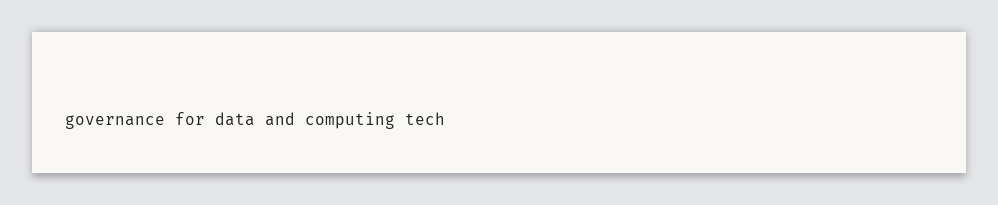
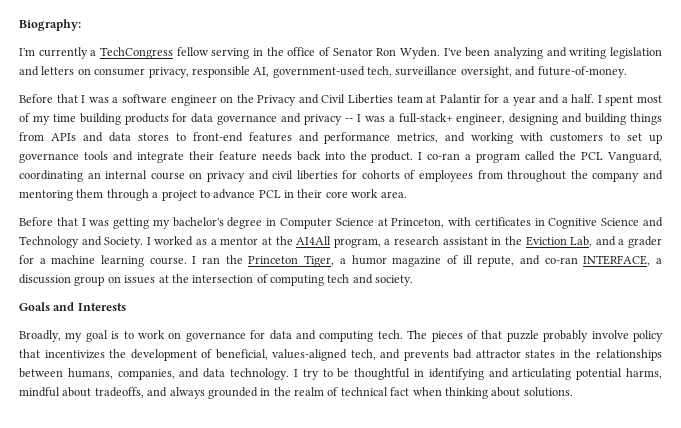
(65, 122) none -> [19,19,81,31] [19,47,662,59] [19,66,627,78] [19,94,662,106] [19,113,663,125] [19,132,663,144] [19,151,663,163] [19,170,663,182] [19,189,407,201] [19,217,664,229] [19,236,662,248] [19,255,662,267] [19,274,414,286] [19,302,126,311] [19,330,182,342] Biography: // I'm currently a TechCongress fellow serving in the office of Senator Ron Wyden. I've been analyzing and writing legislation and letters on consumer privacy, responsible AI, government-used tech, surveillance oversight, and future-of-money. // Before that I was a software engineer on the Privacy and Civil Liberties team at Palantir for a year and a half. I spent most of my time building products for data governance and privacy -- I was a full-stack+ engineer, designing and building things from APIs and data stores to front-end features and performance metrics, and working with customers to set up governance tools and integrate their feature needs back into the product. I co-ran a program called the PCL Vanguard, coordinating an internal course on privacy and civil liberties for cohorts of employees from throughout the company and mentoring them through a project to advance PCL in their core work area. // Before that I was getting my bachelor's degree in Computer Science at Princeton, with certificates in Cognitive Science and Technology and Society. I worked as a mentor at the AI4All program, a research assistant in the Eviction Lab, and a grader for a machine learning course. I ran the Princeton Tiger, a humor magazine of ill repute, and co-ran INTERFACE, a discussion group on issues at the intersection of computing tech and society. // Goals and Interests // Broadly, my goal is to work on
[405,112,445,125] tech -> [377,330,663,342] [19,349,662,361] [19,368,662,380] [19,387,573,399] tech. The pieces of that puzzle probably involve policy that incentivizes the development of beneficial, values-aligned tech, and prevents bad attractor states in the relationships between humans, companies, and data technology. I try to be thoughtful in identifying and articulating potential harms, mindful about tradeoffs, and always grounded in the realm of technical fact when thinking about solutions.

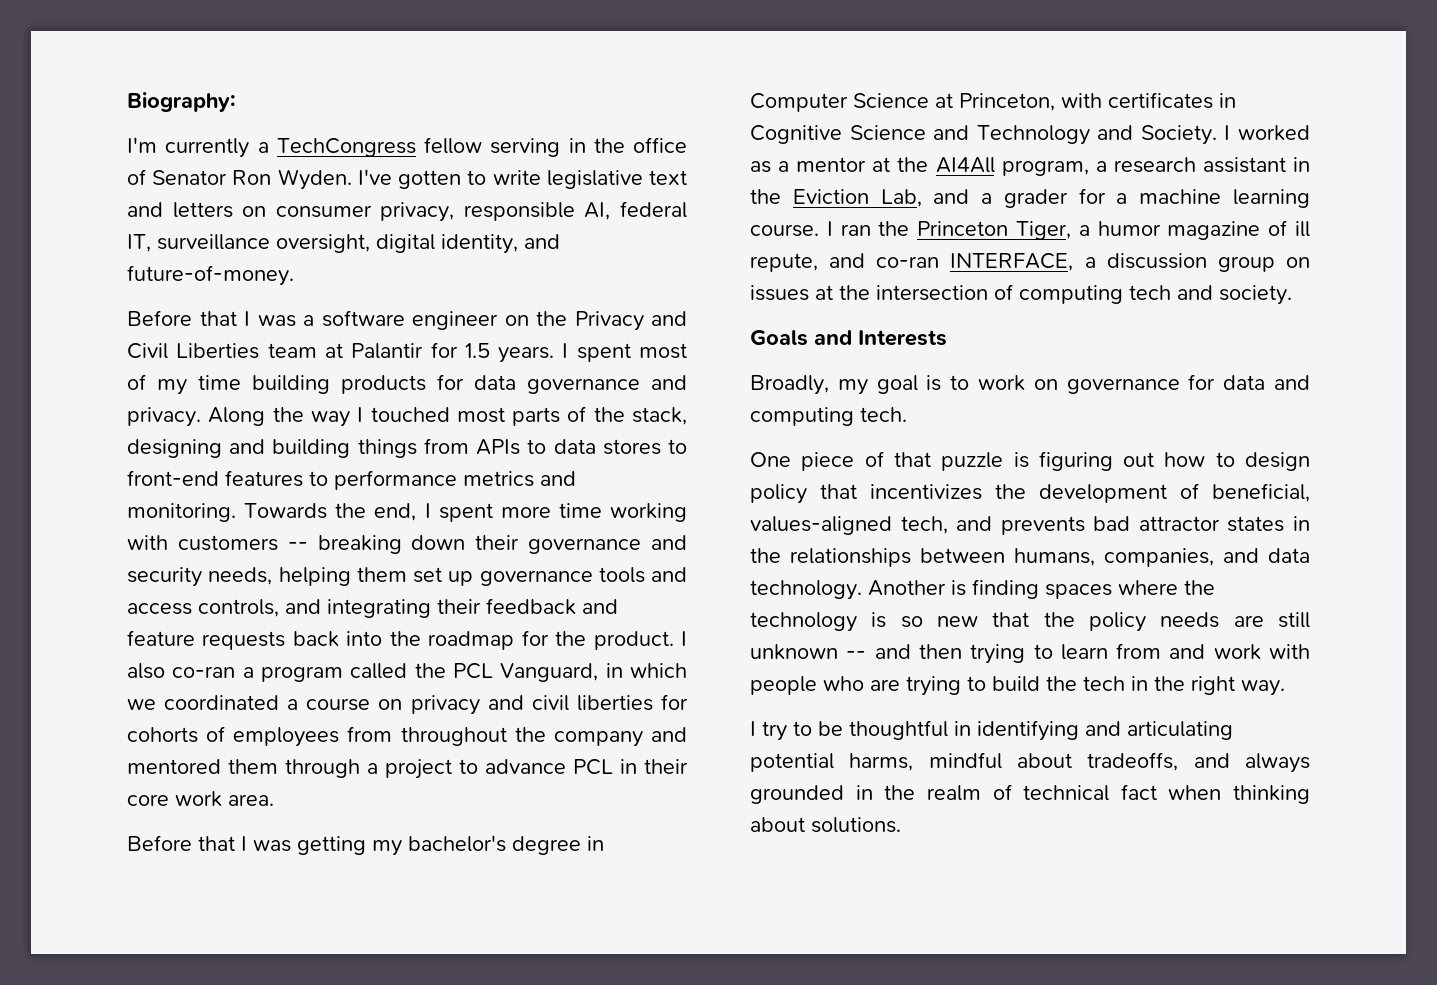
[465,47,662,59] been analyzing and writing legislation -> [398,170,687,189] gotten to write legislative text
[272,66,512,78] government-used tech, surveillance oversight, -> [620,201,687,218] [127,234,518,254] federal IT, surveillance oversight, digital identity,
[502,94,595,106] a year and a half. -> [464,343,555,363] 1.5 years.
[304,113,506,125] privacy -- I was a full-stack+ engineer, -> [127,406,688,427] privacy. Along the way I touched most parts of the stack,
[82,132,103,142] and -> [527,439,547,454] to
[298,132,621,144] and performance metrics, and working with customers to -> [309,470,576,490] [127,503,687,522] [127,535,687,554] [127,567,407,587] to performance metrics and monitoring. Towards the end, I spent more time working with customers -- breaking down their governance and security needs, helping them
[136,151,345,163] integrate their feature needs back into -> [127,598,618,618] [127,630,549,650] access controls, and integrating their feedback and feature requests back into the roadmap for
(423, 156) none -> [127,663,165,679] also
[19,170,148,182] coordinating an internal -> [605,663,687,678] [127,695,299,710] in which we coordinated a
[19,190,73,201] mentoring -> [127,759,221,774] mentored
[407,330,463,342] The pieces -> [750,452,855,471] // One piece
[543,330,629,342] probably involve -> [1013,451,1310,471] is figuring out how to design
(290, 374) none -> [868,579,1215,599] [750,612,1310,632] [750,643,1310,664] [750,676,1285,696] Another is finding spaces where the technology is so new that the policy needs are still unknown -- and then trying to learn from and work with people who are trying to build the tech in the right way. //

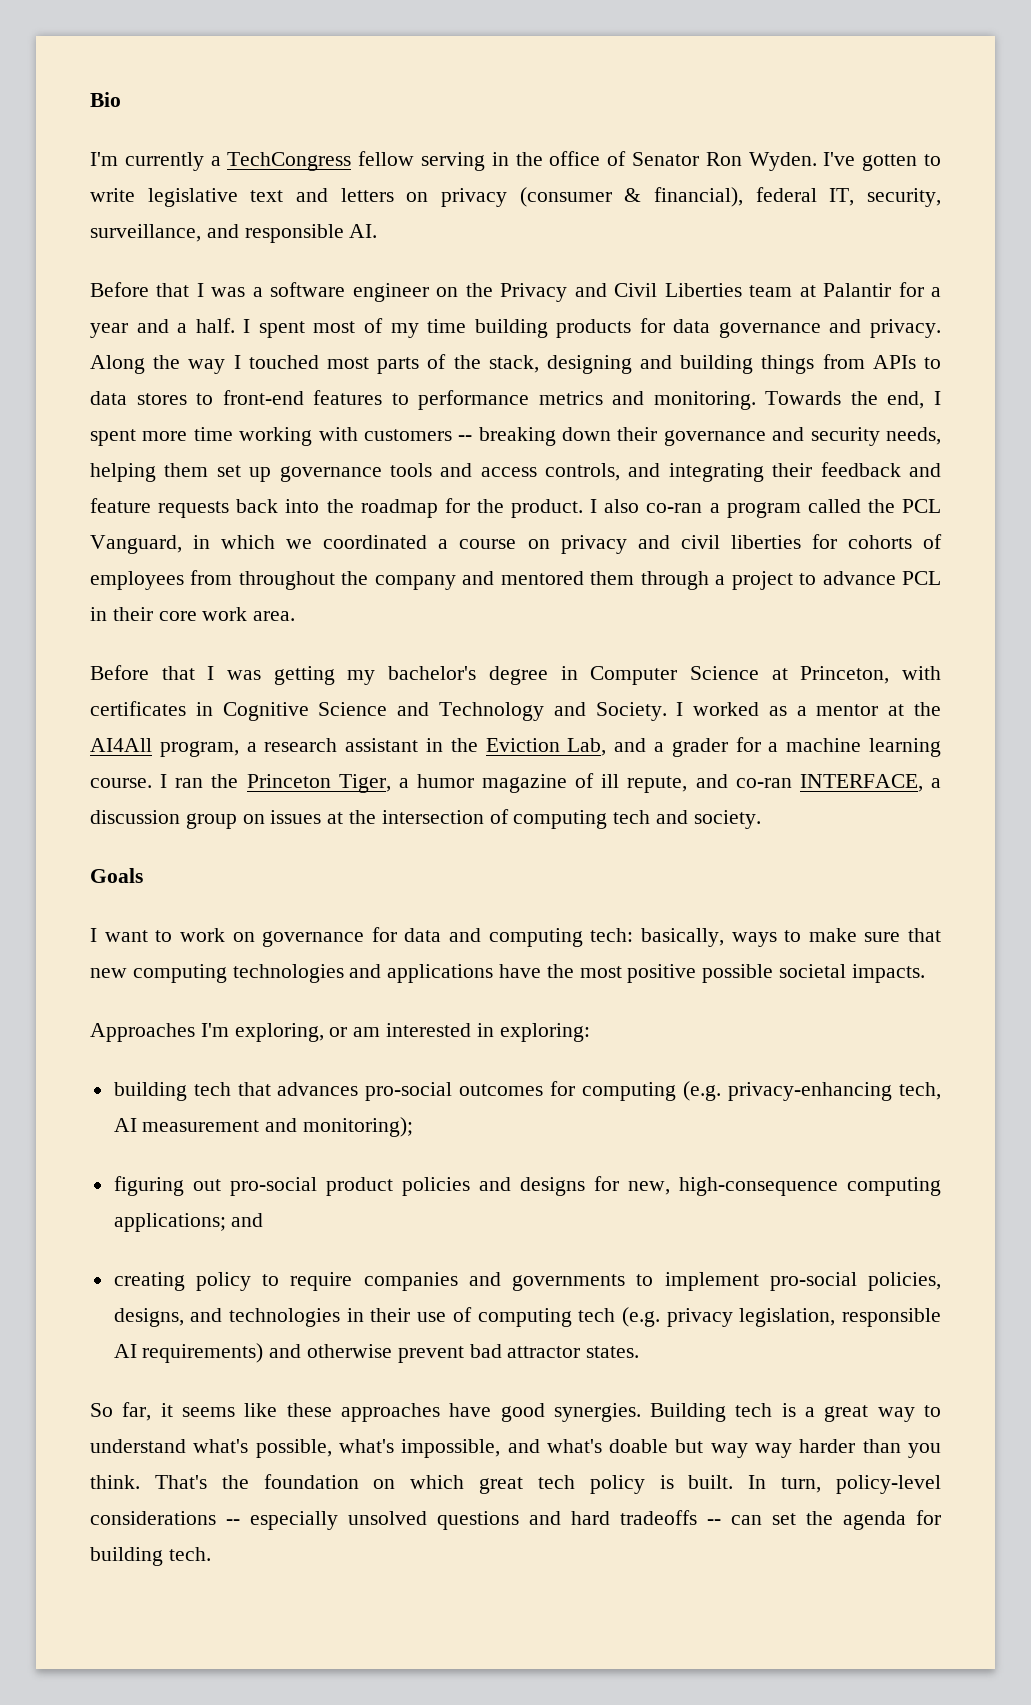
[127,92,236,112] Biography: -> [90,92,121,107] Bio
[275,201,687,222] [127,234,560,254] [127,265,294,286] consumer privacy, responsible AI, federal IT, surveillance oversight, digital identity, and future-of-money. -> [441,187,941,207] [90,224,378,243] privacy (consumer & financial), federal IT, security, surveillance, and responsible AI.
[464,343,555,363] 1.5 years. -> [931,287,941,297] [90,318,235,338] a year and a half.
[814,330,947,346] [750,375,942,395] and Interests // Broadly, my goal is -> [90,928,148,942] // I want
[860,407,907,422] [750,451,1310,471] [750,483,1310,504] [750,516,1310,535] [750,548,1310,567] [750,579,1215,600] [750,612,1310,632] [750,643,1310,664] [750,676,1285,696] [750,720,1233,741] [750,752,1310,773] [750,784,1310,804] [750,817,901,833] tech. // One piece of that puzzle is figuring out how to design policy that incentivizes the development of beneficial, values-aligned tech, and prevents bad attractor states in the relationships between humans, companies, and data technology. Another is finding spaces where the technology is so new that the policy needs are still unknown -- and then trying to learn from and work with people who are trying to build the tech in the right way. // I try to be thoughtful in identifying and articulating potential harms, mindful about tradeoffs, and always grounded in the realm of technical fact when thinking about solutions. -> [590,928,941,947] [90,964,925,983] [90,1023,590,1042] [113,1081,941,1101] [113,1117,414,1137] [113,1176,941,1196] [113,1213,264,1232] [113,1272,941,1291] [113,1307,941,1327] [113,1343,640,1363] [90,1402,941,1422] [90,1439,941,1458] [90,1474,941,1494] [90,1510,941,1530] [90,1547,211,1566] tech: basically, ways to make sure that new computing technologies and applications have the most positive possible societal impacts. // Approaches I'm exploring, or am interested in exploring: // building tech that advances pro-social outcomes for computing (e.g. privacy-enhancing tech, AI measurement and monitoring); // figuring out pro-social product policies and designs for new, high-consequence computing applications; and // creating policy to require companies and governments to implement pro-social policies, designs, and technologies in their use of computing tech (e.g. privacy legislation, responsible AI requirements) and otherwise prevent bad attractor states. // So far, it seems like these approaches have good synergies. Building tech is a great way to understand what's possible, what's impossible, and what's doable but way way harder than you think. That's the foundation on which great tech policy is built. In turn, policy-level considerations -- especially unsolved questions and hard tradeoffs -- can set the agenda for building tech.

